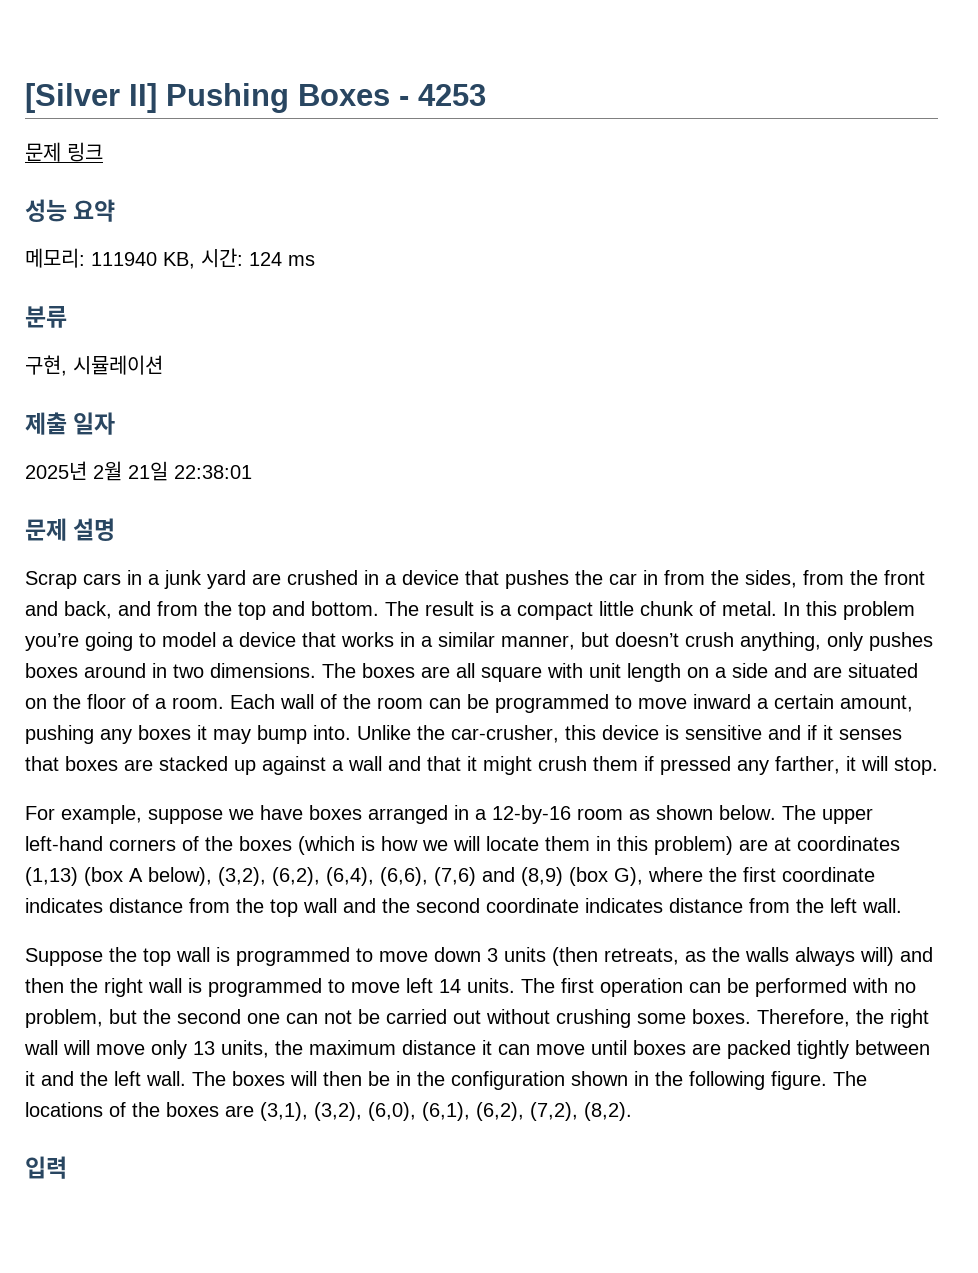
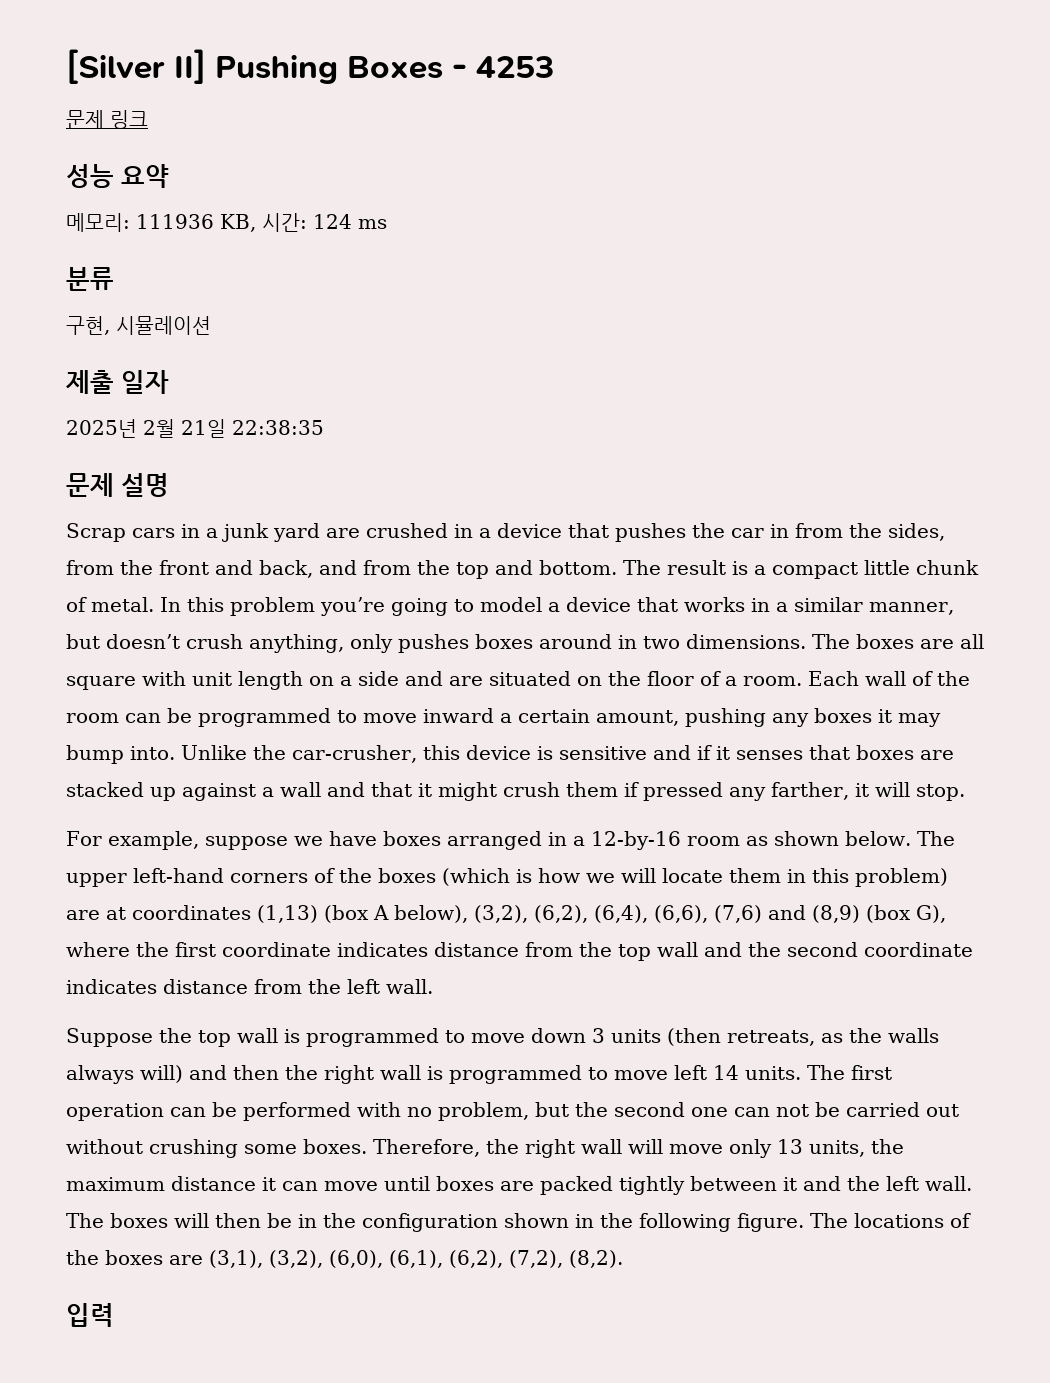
[91,252,157,266] 111940 -> [136,214,214,229] 111936
[174,465,252,479] 22:38:01 -> [232,420,324,435] 22:38:35

